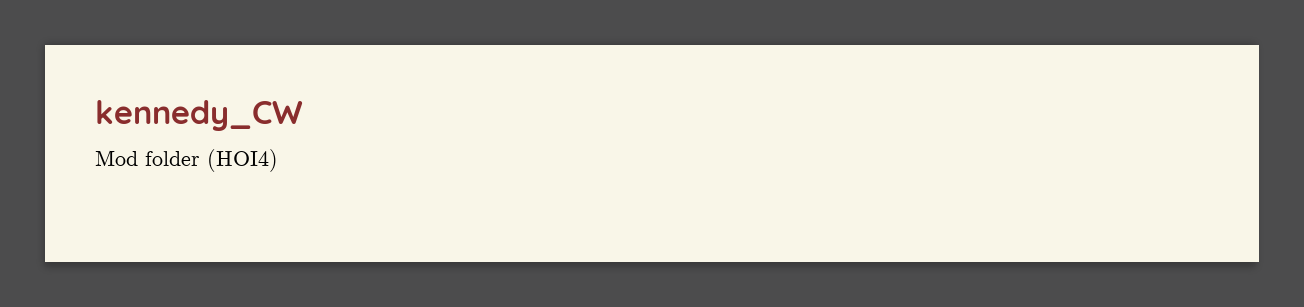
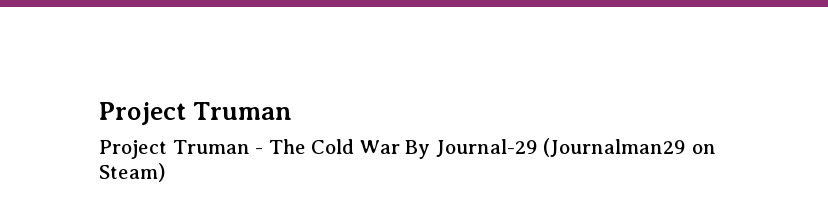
[95,100,303,131] [95,149,278,172] kennedy_CW // Mod folder (HOI4) -> [99,102,293,125] [99,138,716,159] [99,163,165,182] Project Truman // Project Truman - The Cold War By Journal-29 (Journalman29 on Steam)

